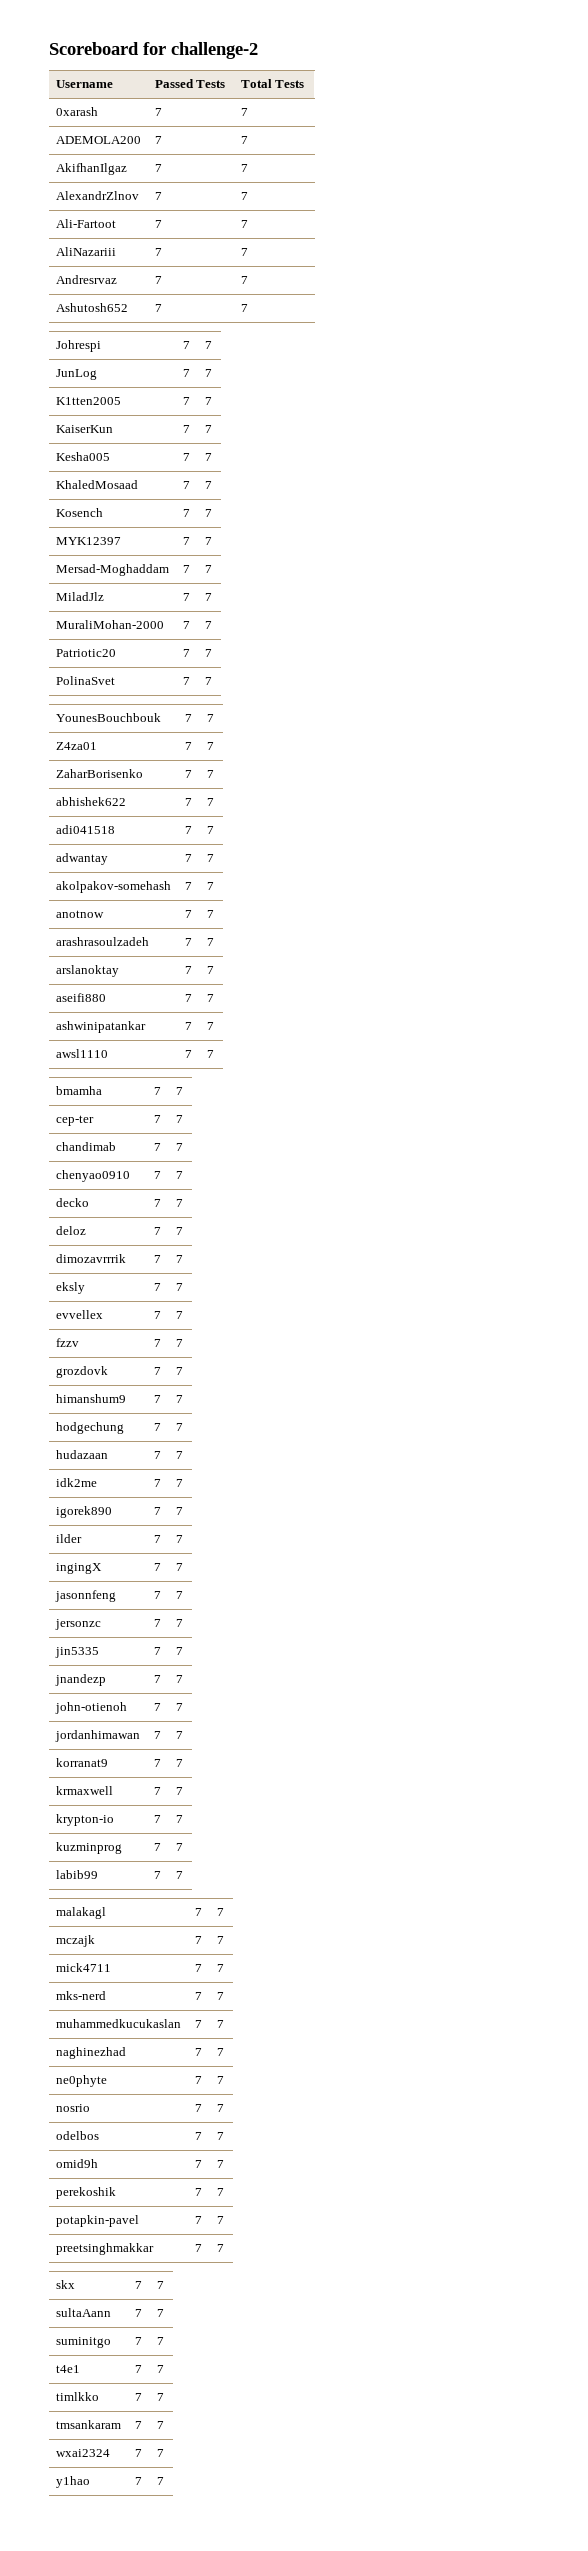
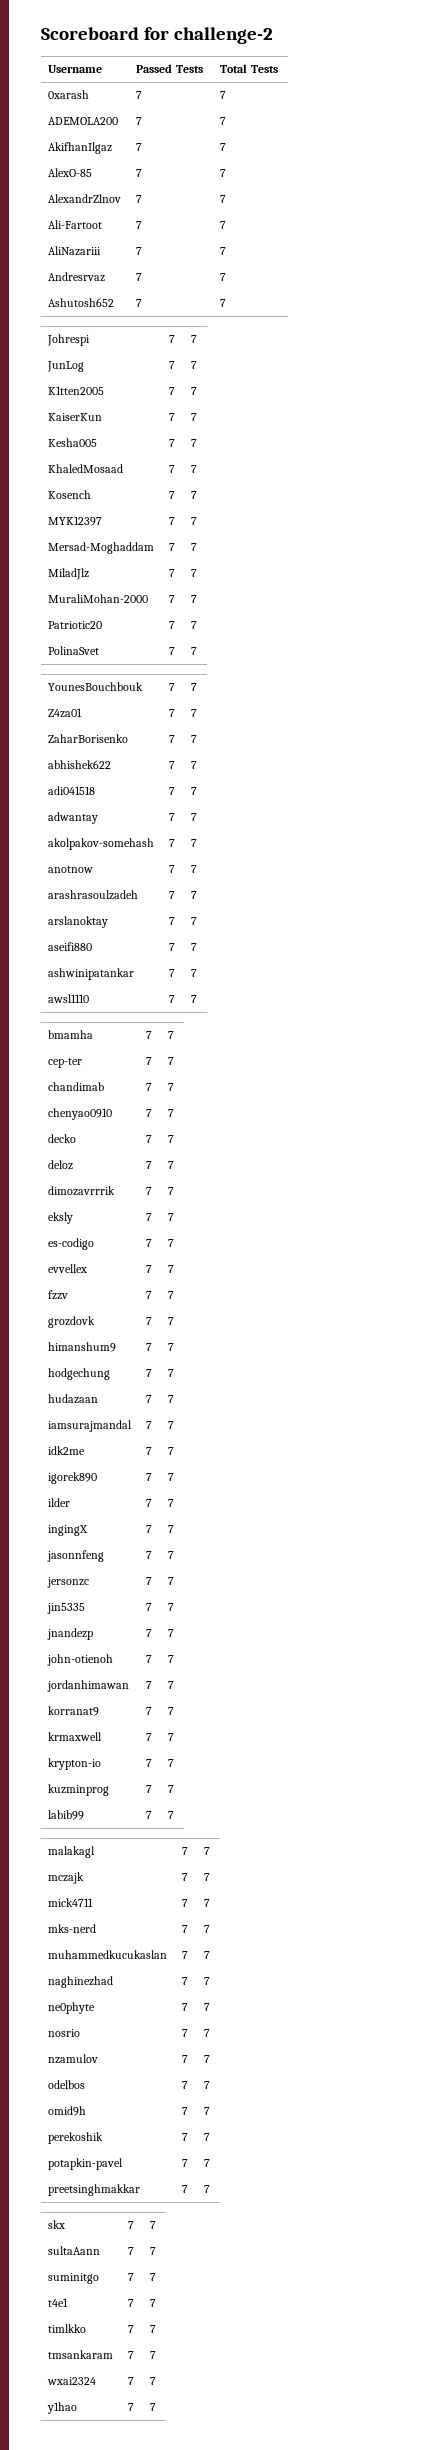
(248, 168) none -> [48,168,93,177] [136,169,143,177] [220,169,227,177] // AlexO-85 | 7 | 7
(183, 1287) none -> [48,1238,95,1250] [146,1239,153,1247] [168,1239,175,1247] // es-codigo | 7 | 7
(183, 1455) none -> [48,1420,133,1432] [146,1421,153,1429] [168,1421,175,1429] // iamsurajmandal | 7 | 7
(224, 2108) none -> [48,2054,99,2064] [182,2055,189,2063] [204,2055,211,2063] // nzamulov | 7 | 7

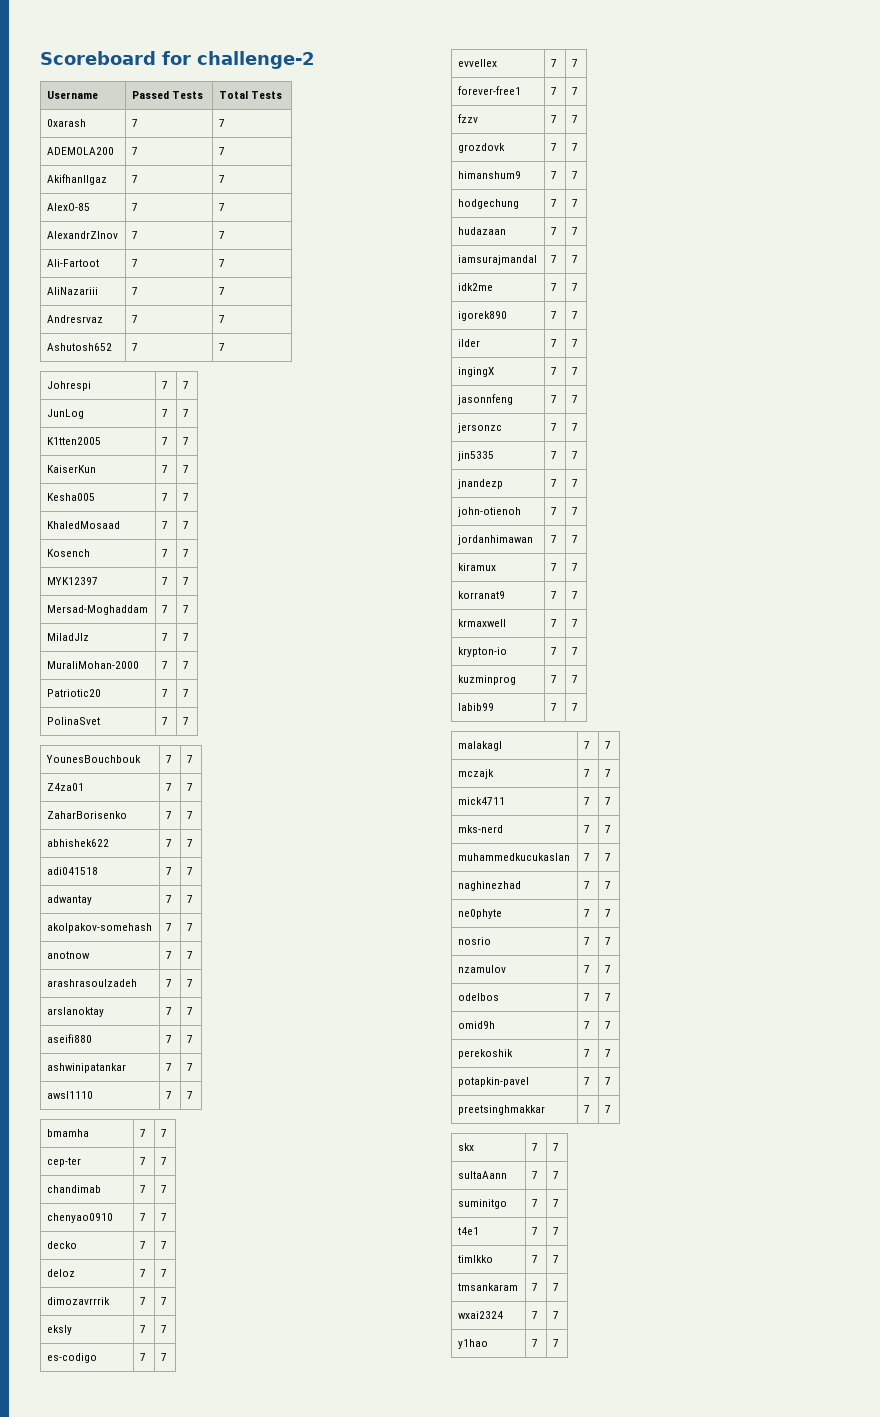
(175, 1269) none -> [457,86,521,95] [550,87,557,95] [571,87,578,95] // forever-free1 | 7 | 7
(175, 1685) none -> [457,563,496,571] [550,563,557,571] [571,563,578,571] // kiramux | 7 | 7

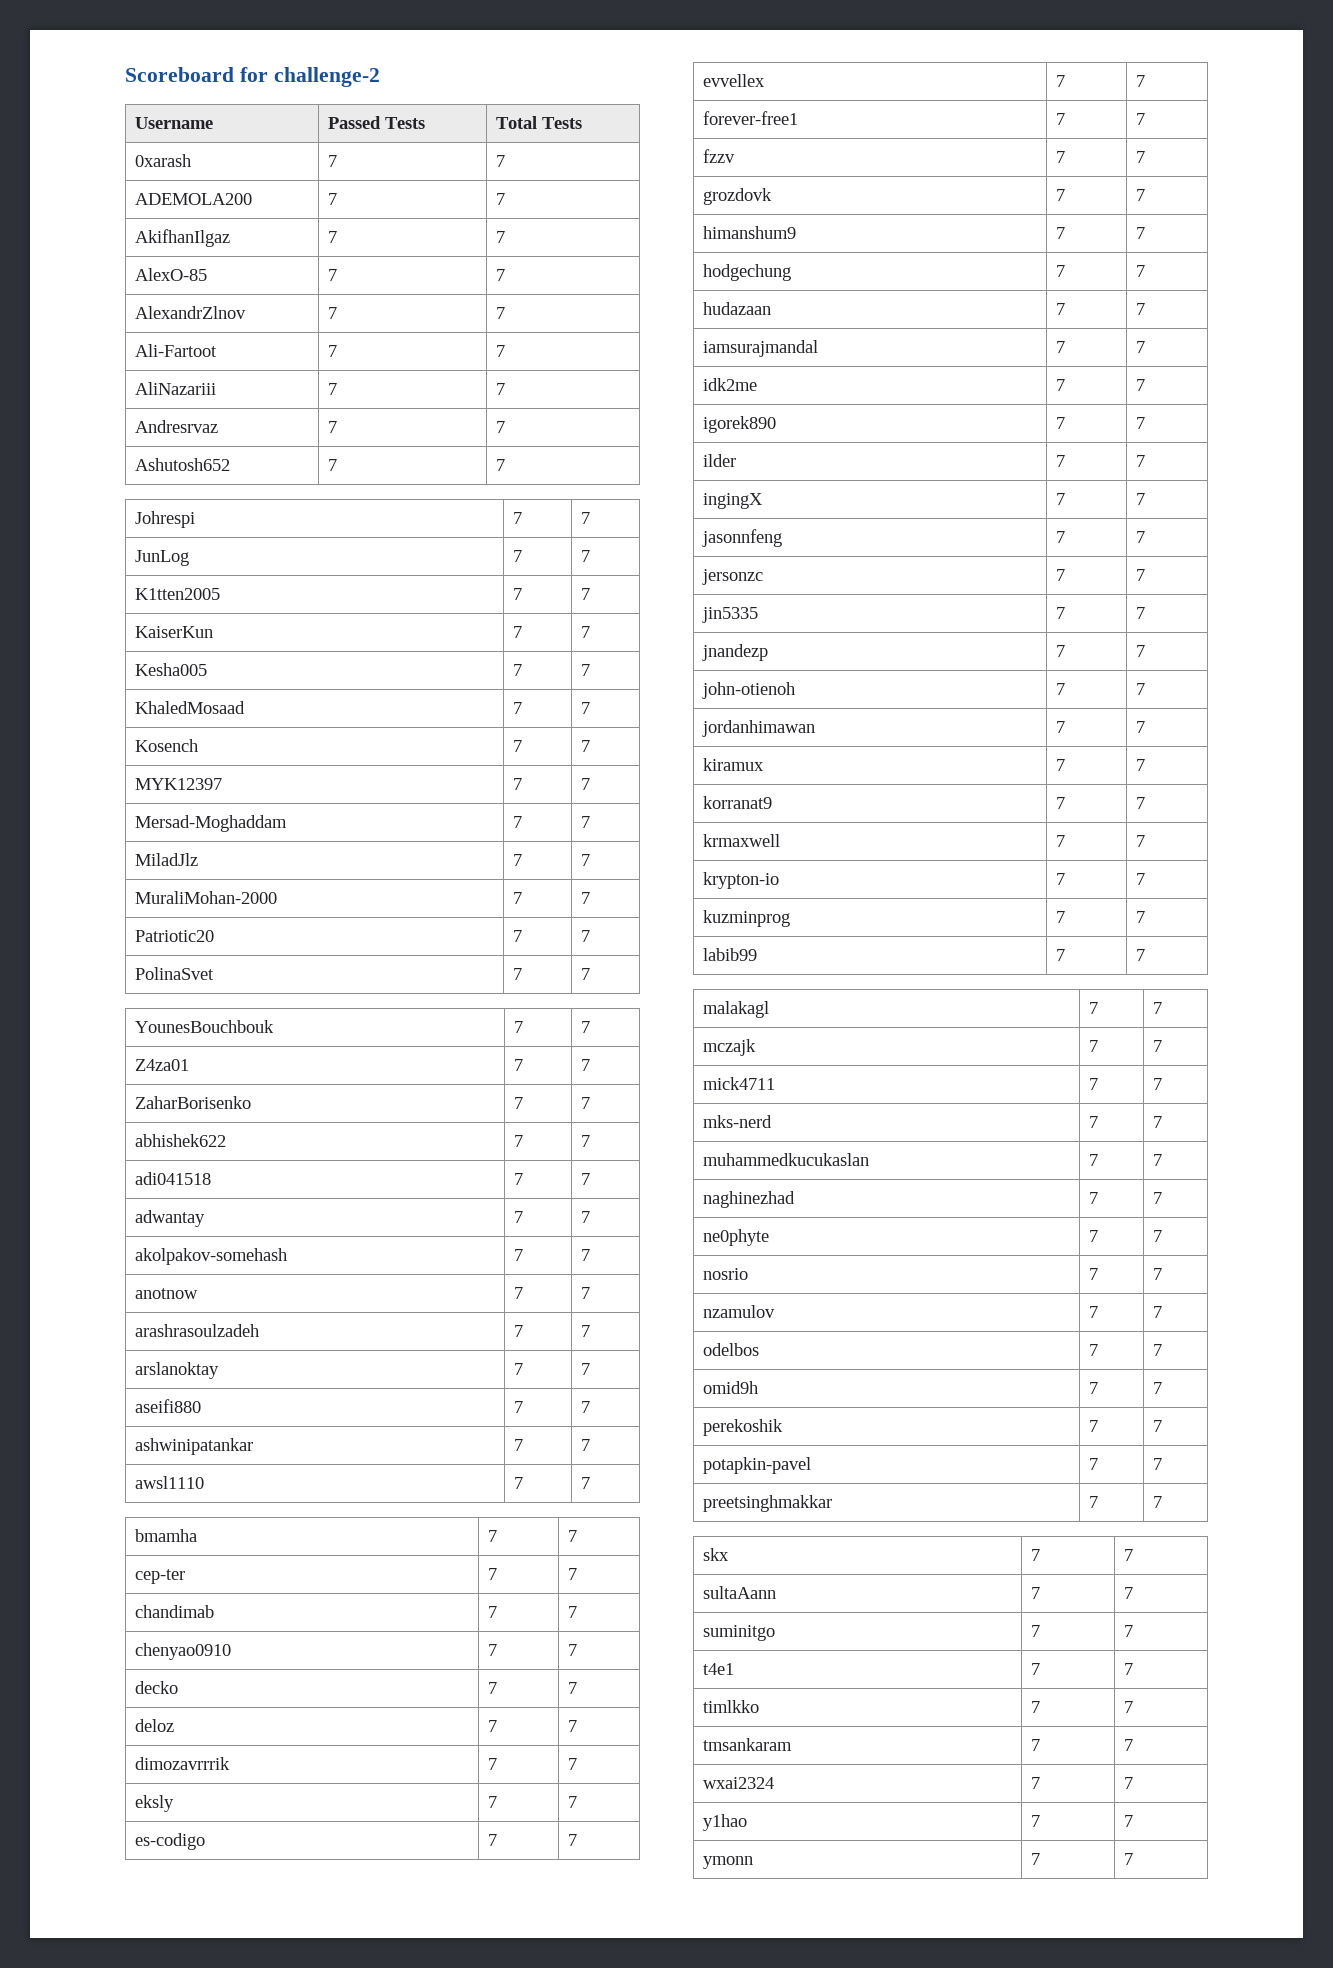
(559, 1343) none -> [703,1856,754,1869] [1031,1853,1041,1865] [1124,1853,1134,1865] // ymonn | 7 | 7

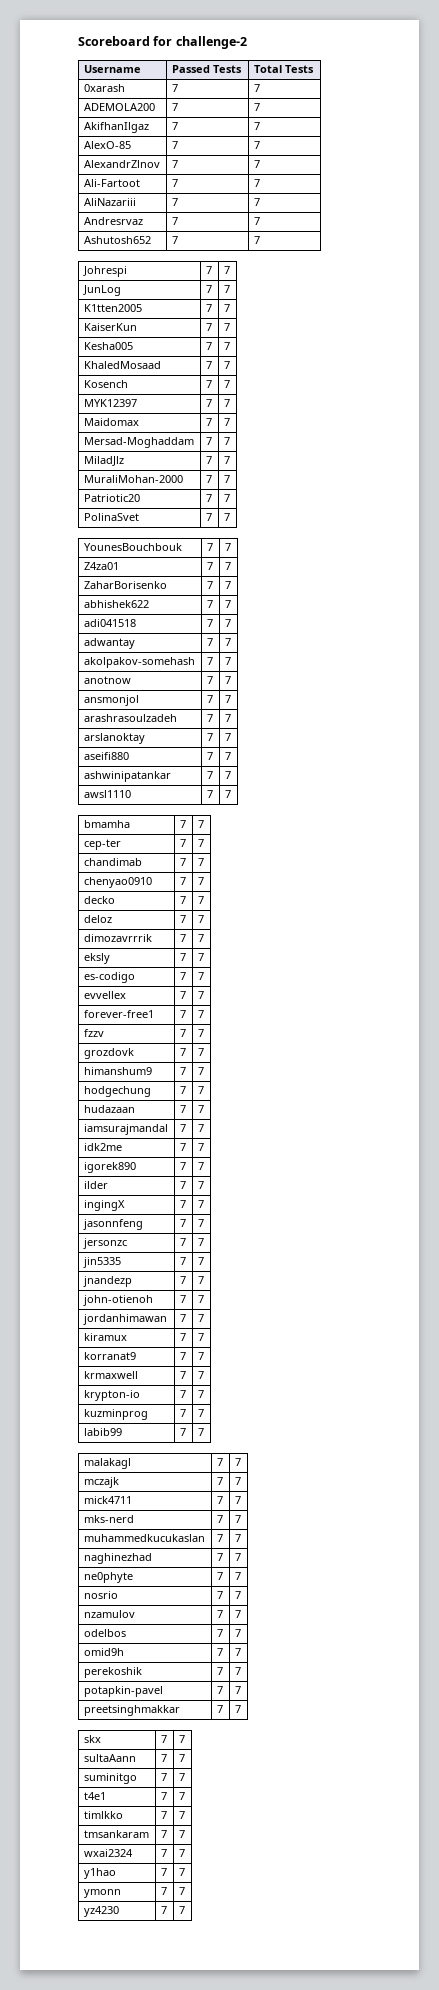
(591, 784) none -> [83,418,139,426] [205,418,212,426] [223,418,230,426] // Maidomax | 7 | 7
(591, 1293) none -> [83,695,139,706] [206,695,213,703] [224,695,231,703] // ansmonjol | 7 | 7
(1134, 1859) none -> [83,1906,119,1917] [160,1906,167,1914] [178,1906,185,1914] // yz4230 | 7 | 7

